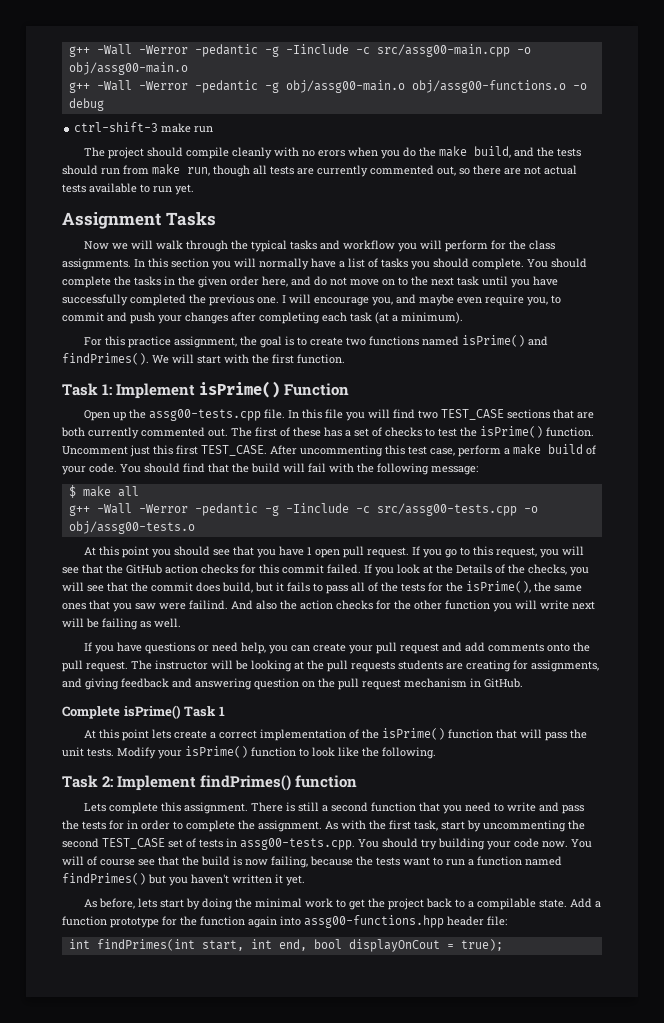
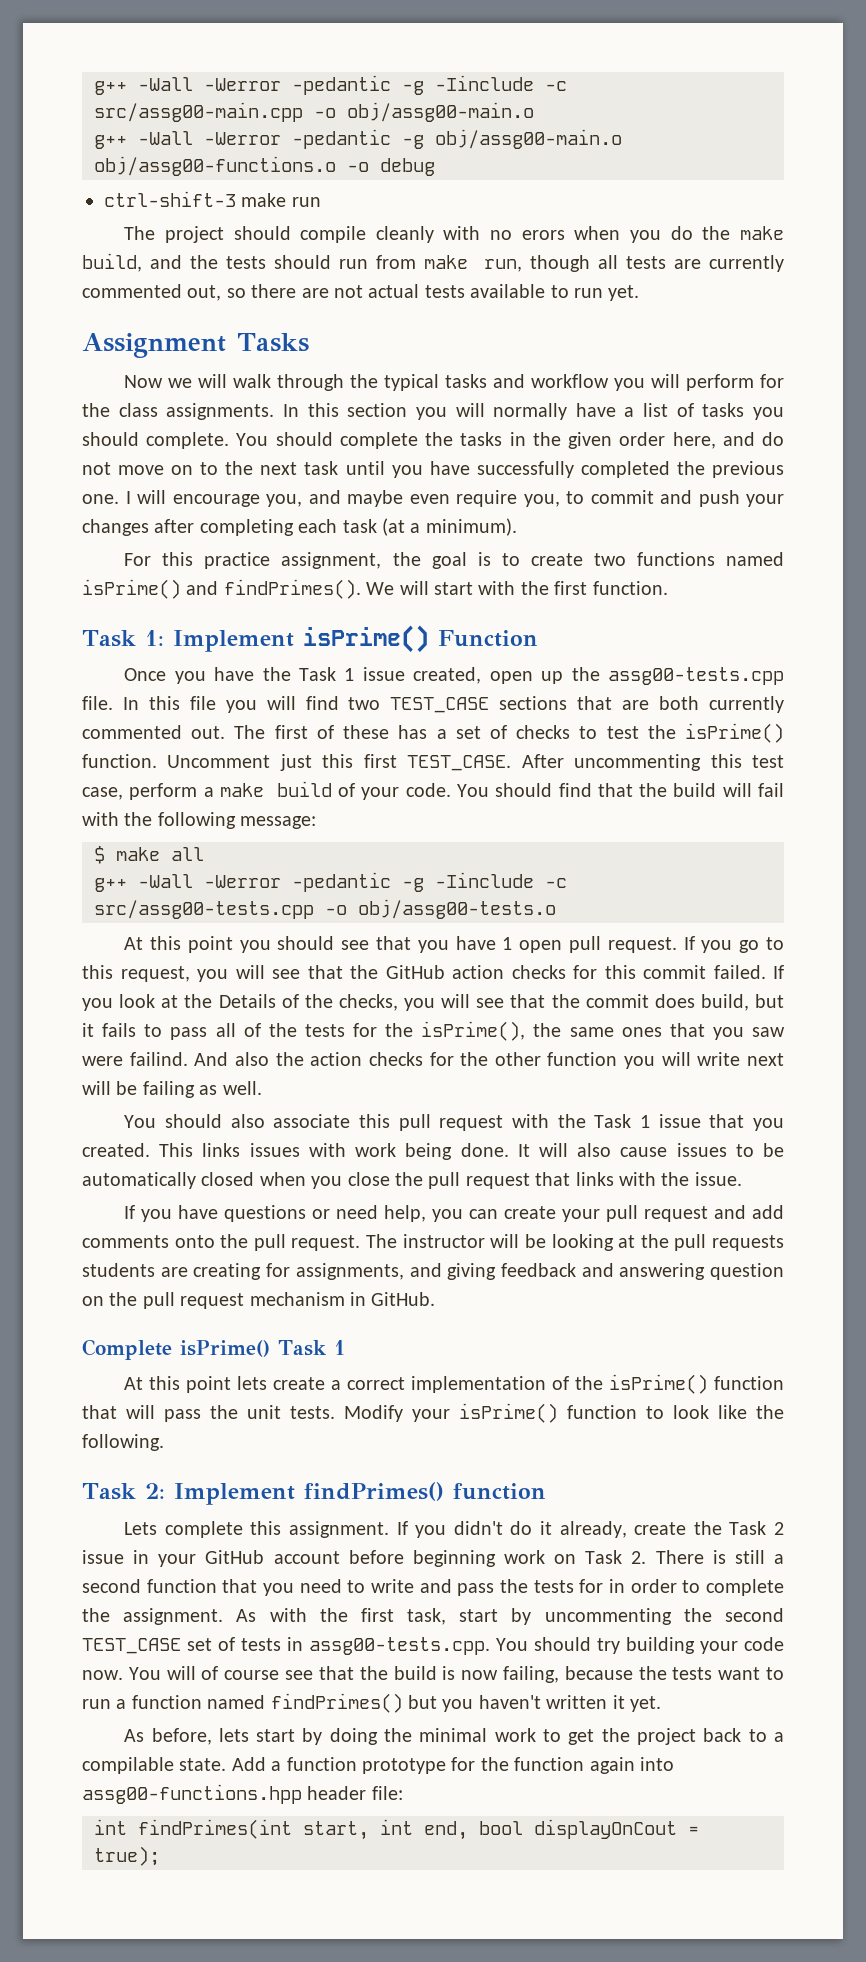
[83,410,110,421] Open -> [124,667,533,684] Once you have the Task 1 issue created, open
(181, 623) none -> [124,1114,784,1131] [82,1143,784,1160] [82,1172,742,1189] // You should also associate this pull request with the Task 1 issue that you created. This links issues with work being done. It will also cause issues to be automatically closed when you close the pull request that links with the issue.
(248, 808) none -> [396,1521,785,1538] [82,1550,647,1567] If you didn't do it already, create the Task 2 issue in your GitHub account before beginning work on Task 2.

